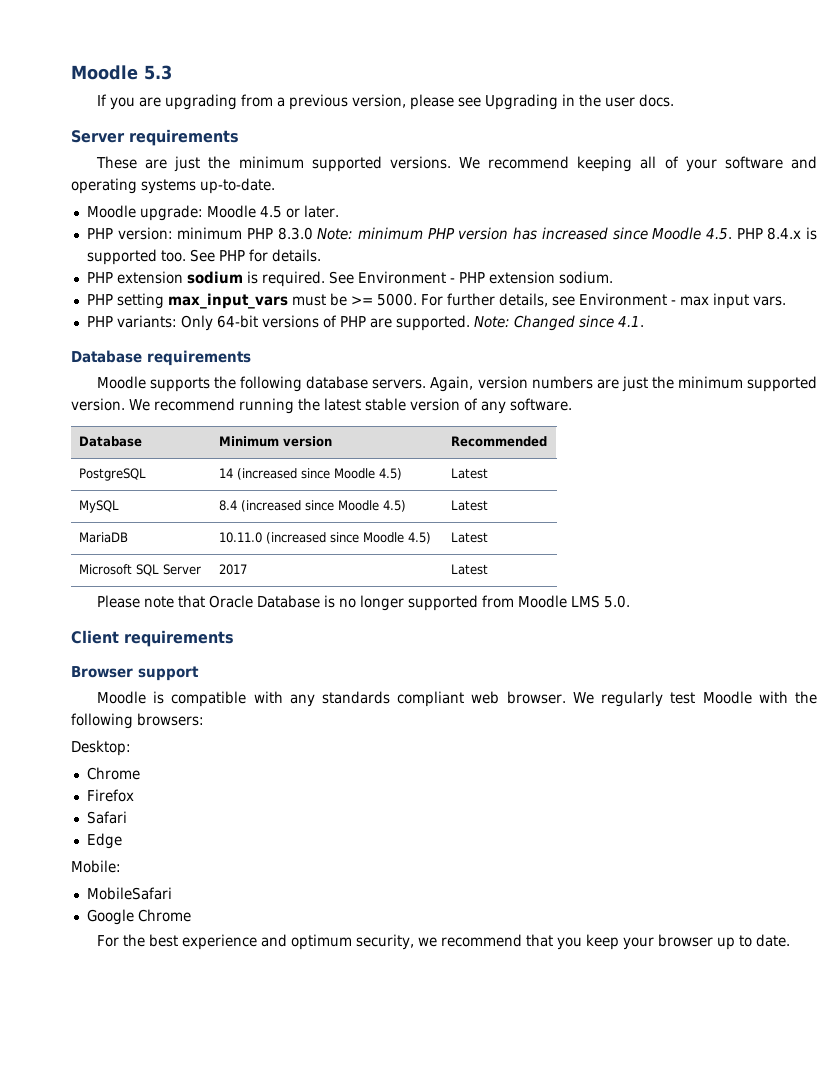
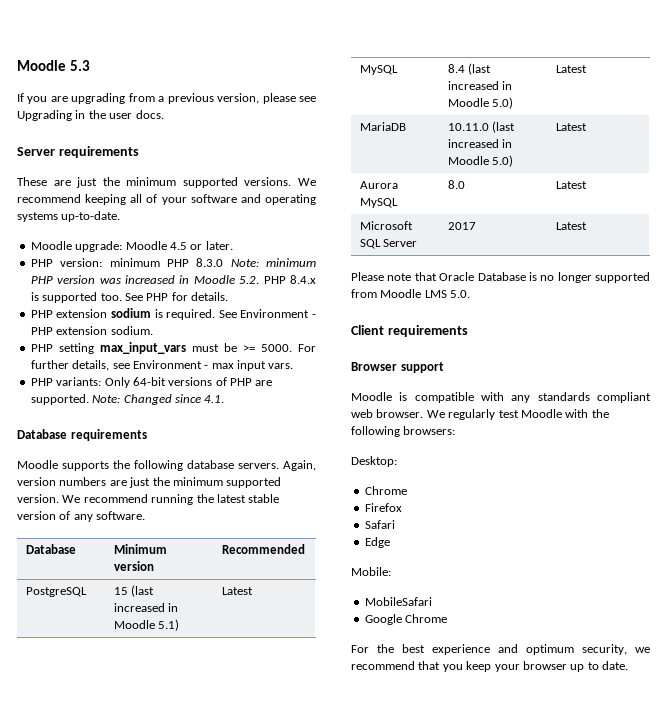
[513,227,732,240] has increased since Moodle 4.5. -> [99,275,260,284] was increased in Moodle 5.2.
[219,468,403,480] [451,468,489,479] [79,500,120,513] [219,500,407,512] [451,500,489,511] [79,532,129,543] [219,532,432,544] 14 (increased since Moodle 4.5) | Latest // MySQL | 8.4 (increased since Moodle 4.5) | Latest // MariaDB | 10.11.0 (increased since Moodle 4.5) -> [113,585,154,597] [113,603,178,612] [113,619,179,631] [221,587,253,595] [359,65,398,75] [447,63,491,75] [447,81,512,90] [447,97,513,109] [555,65,587,73] [359,122,406,131] [447,121,515,133] [447,139,512,148] [447,155,513,167] [555,123,587,131] [359,181,398,189] [359,198,398,208] [447,180,465,189] 15 (last increased in Moodle 5.1) | Latest // MySQL | 8.4 (last increased in Moodle 5.0) | Latest // MariaDB | 10.11.0 (last increased in Moodle 5.0) | Latest // Aurora MySQL | 8.0

